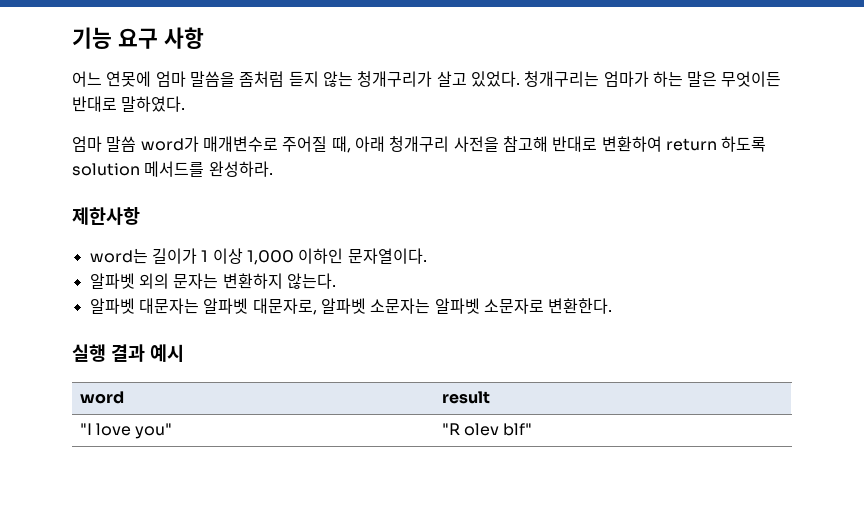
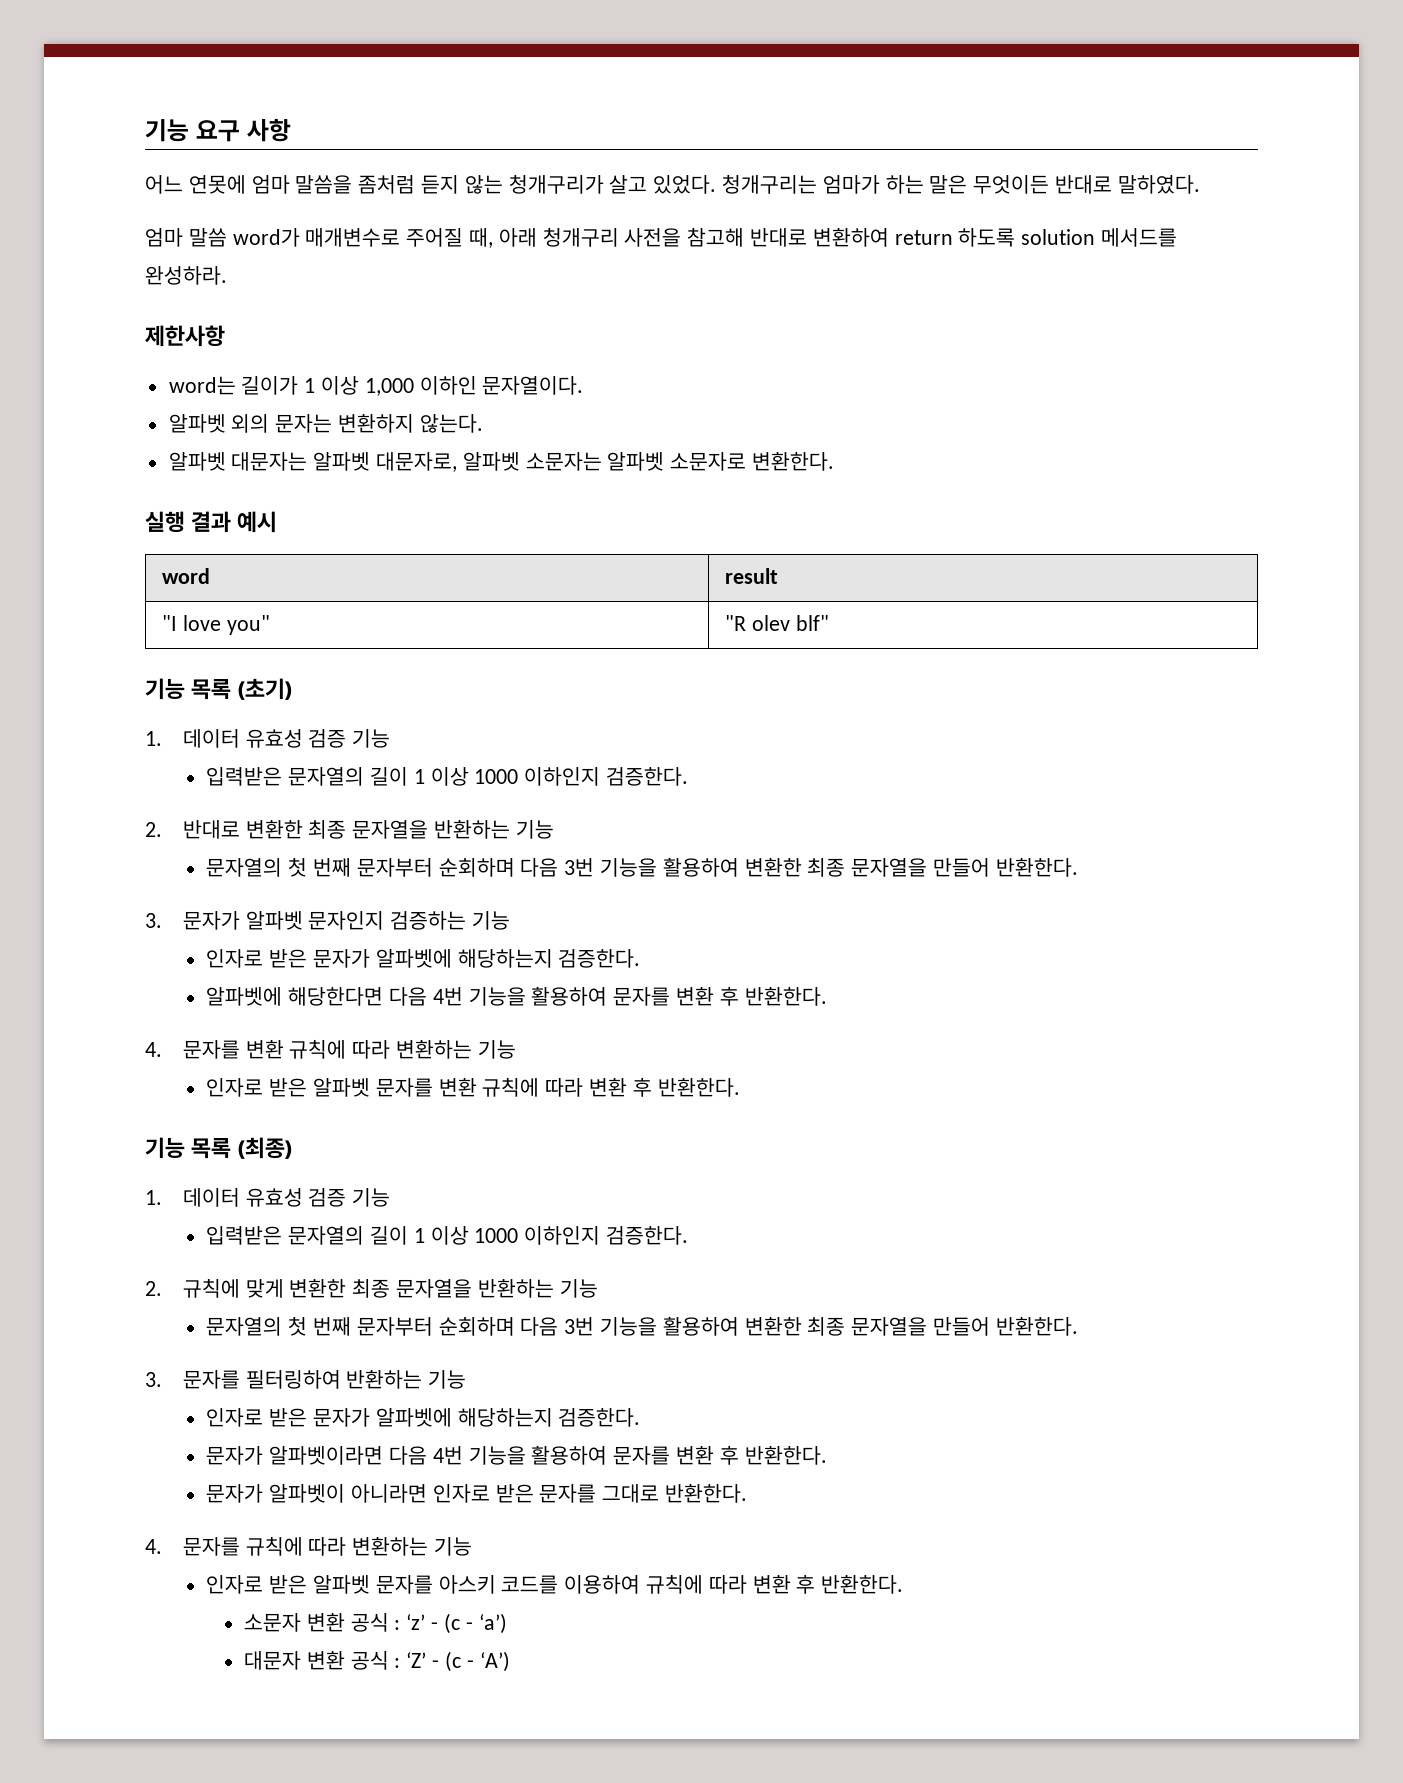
(533, 429) none -> [145,678,294,700] [145,729,391,748] [206,767,688,786] [145,820,554,839] [206,857,1078,877] [145,911,510,930] [206,949,641,968] [206,986,827,1006] [145,1039,516,1059] [206,1077,740,1097] [145,1137,294,1159] [145,1188,391,1207] [206,1226,688,1245] [145,1278,598,1298] [206,1316,1078,1336] [145,1370,467,1389] [206,1408,641,1427] [206,1445,827,1465] [206,1484,747,1503] [145,1536,472,1556] [206,1574,904,1594] [244,1613,507,1634] [244,1651,510,1672] // 기능 목록 (초기) // 1. 데이터 유효성 검증 기능 // 입력받은 문자열의 길이 1 이상 1000 이하인지 검증한다. // 2. 반대로 변환한 최종 문자열을 반환하는 기능 // 문자열의 첫 번째 문자부터 순회하며 다음 3번 기능을 활용하여 변환한 최종 문자열을 만들어 반환한다. // 3. 문자가 알파벳 문자인지 검증하는 기능 // 인자로 받은 문자가 알파벳에 해당하는지 검증한다. // 알파벳에 해당한다면 다음 4번 기능을 활용하여 문자를 변환 후 반환한다. // 4. 문자를 변환 규칙에 따라 변환하는 기능 // 인자로 받은 알파벳 문자를 변환 규칙에 따라 변환 후 반환한다. // 기능 목록 (최종) // 1. 데이터 유효성 검증 기능 // 입력받은 문자열의 길이 1 이상 1000 이하인지 검증한다. // 2. 규칙에 맞게 변환한 최종 문자열을 반환하는 기능 // 문자열의 첫 번째 문자부터 순회하며 다음 3번 기능을 활용하여 변환한 최종 문자열을 만들어 반환한다. // 3. 문자를 필터링하여 반환하는 기능 // 인자로 받은 문자가 알파벳에 해당하는지 검증한다. // 문자가 알파벳이라면 다음 4번 기능을 활용하여 문자를 변환 후 반환한다. // 문자가 알파벳이 아니라면 인자로 받은 문자를 그대로 반환한다. // 4. 문자를 규칙에 따라 변환하는 기능 // 인자로 받은 알파벳 문자를 아스키 코드를 이용하여 규칙에 따라 변환 후 반환한다. // 소문자 변환 공식 : ‘z’ - (c - ‘a’) // 대문자 변환 공식 : ‘Z’ - (c - ‘A’)

